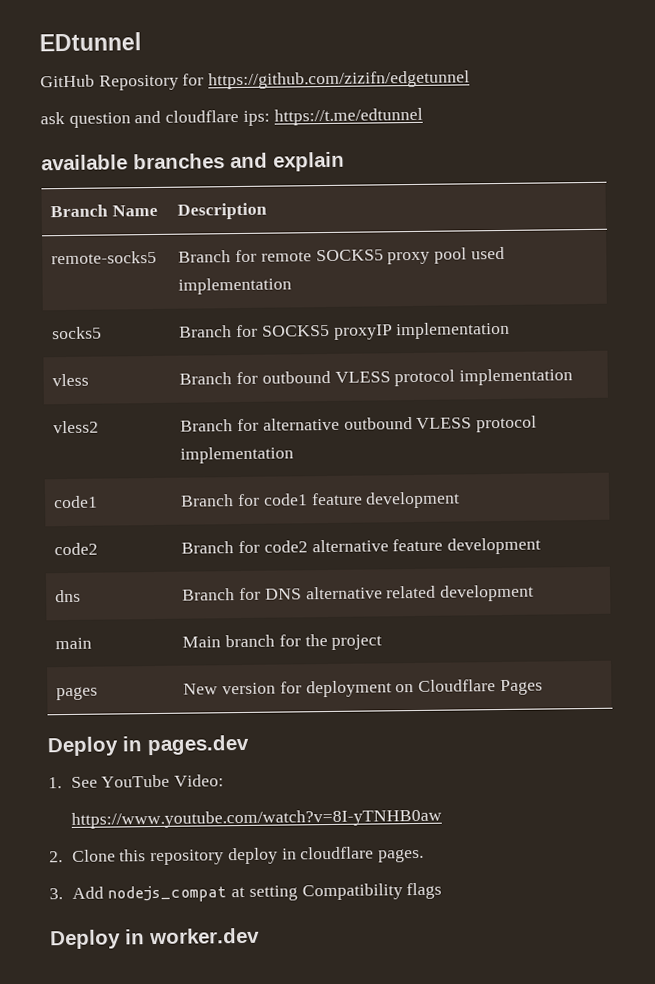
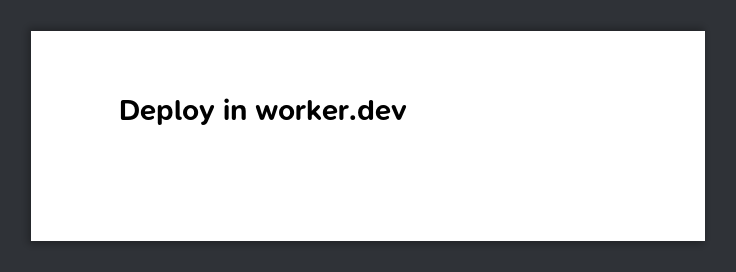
[39,32,141,52] [40,70,471,91] [40,107,423,128] [41,151,345,172] [50,204,159,218] [177,202,268,220] [51,250,158,265] [178,246,505,265] [178,277,293,295] [52,326,103,340] [179,321,511,340] [52,373,90,387] [179,368,574,387] [53,420,100,434] [180,415,538,433] [180,446,295,464] [54,495,99,509] [181,491,461,509] [54,542,99,556] [181,537,542,555] [55,589,82,603] [182,584,535,602] [55,637,93,650] [182,634,383,650] [56,686,99,701] [183,679,543,698] [47,734,250,757] [48,774,225,789] [70,808,442,829] [49,846,425,866] [49,882,443,903] EDtunnel // GitHub Repository for https://github.com/zizifn/edgetunnel // ask question and cloudflare ips: https://t.me/edtunnel // available branches and explain // Branch Name | Description // remote-socks5 | Branch for remote SOCKS5 proxy pool used implementation // socks5 | Branch for SOCKS5 proxyIP implementation // vless | Branch for outbound VLESS protocol implementation // vless2 | Branch for alternative outbound VLESS protocol implementation // code1 | Branch for code1 feature development // code2 | Branch for code2 alternative feature development // dns | Branch for DNS alternative related development // main | Main branch for the project // pages | New version for deployment on Cloudflare Pages // Deploy in pages.dev // 1. See YouTube Video: // https://www.youtube.com/watch?v=8I-yTNHB0aw // 2. Clone this repository deploy in cloudflare pages. // 3. Add nodejs_compat at setting Compatibility flags // -> (119, 112) none

